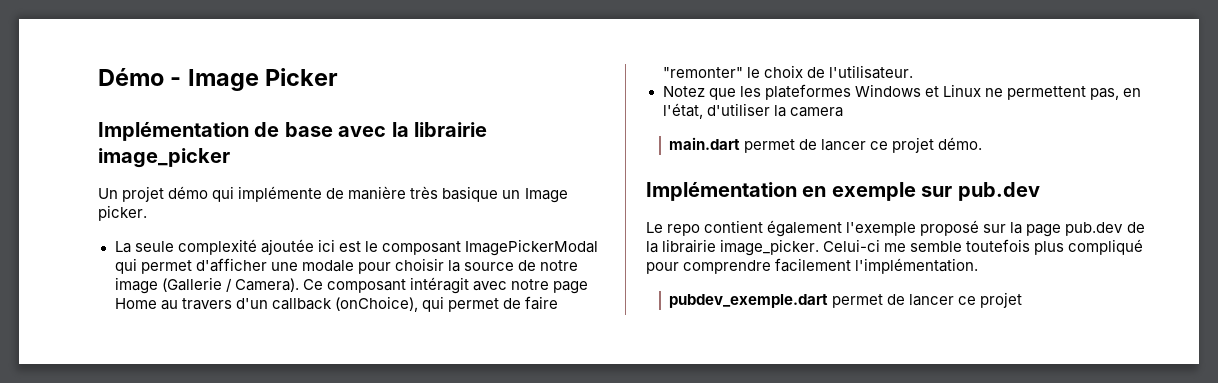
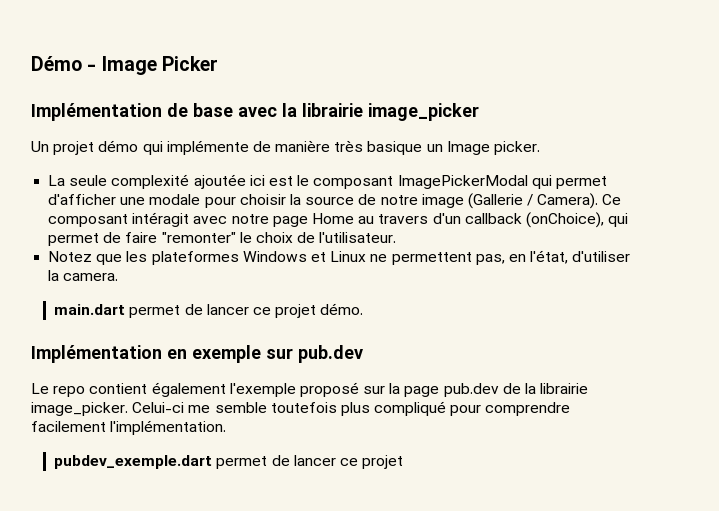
[789,107,843,117] camera -> [63,273,119,281] camera.

